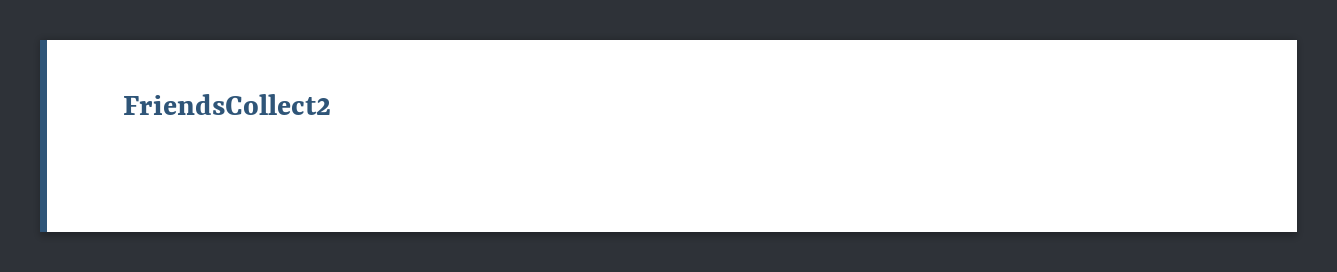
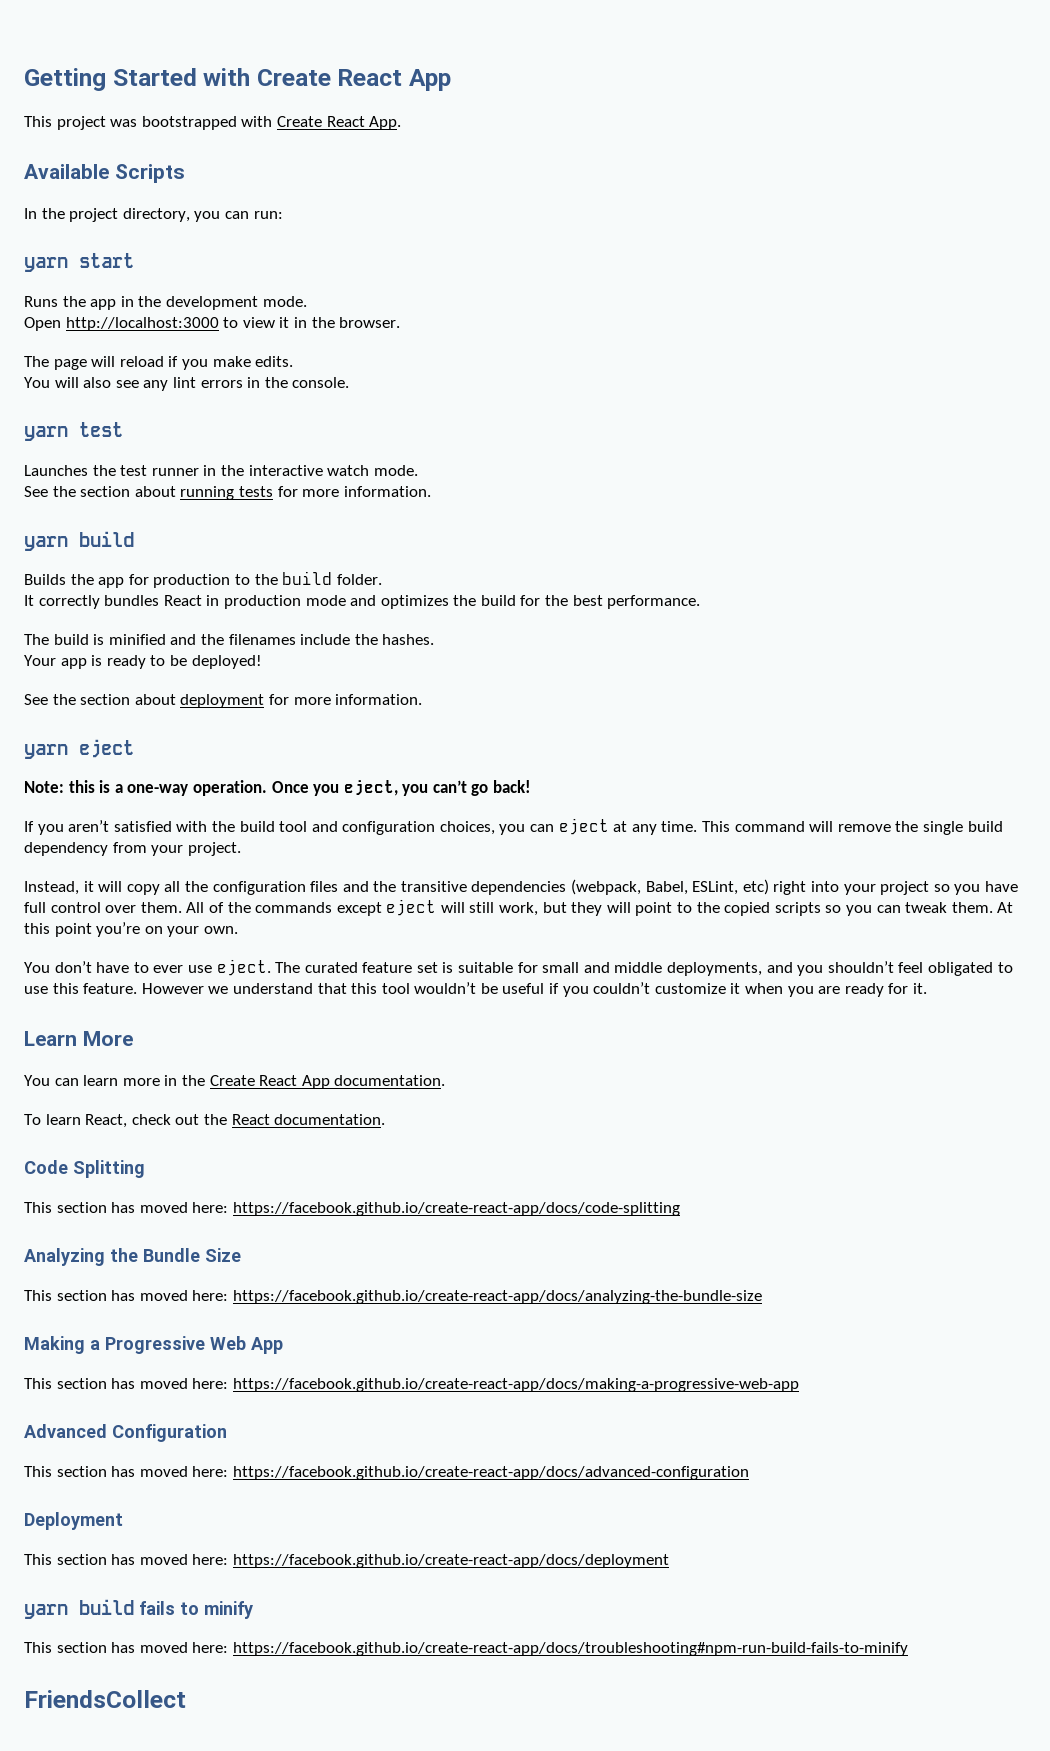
[123,94,331,115] FriendsCollect2 -> [24,68,452,91] [24,116,402,130] [24,164,185,183] [24,208,283,222] [24,253,134,272] [24,296,307,310] [24,317,401,331] [24,356,294,370] [24,377,350,391] [24,422,123,441] [24,465,418,476] [24,486,431,500] [24,531,134,551] [24,571,382,588] [24,595,701,609] [24,634,435,645] [24,655,262,669] [24,694,423,708] [24,739,134,759] [24,780,532,796] [24,818,1003,835] [24,842,241,856] [24,879,1018,895] [24,899,1014,916] [24,922,238,937] [24,959,1013,976] [24,982,927,997] [24,1031,133,1046] [24,1075,446,1089] [24,1114,386,1128] [24,1160,145,1178] [24,1202,680,1216] [24,1248,241,1266] [24,1290,762,1304] [24,1336,283,1354] [24,1378,799,1392] [24,1424,227,1442] [24,1466,749,1480] [24,1512,123,1530] [24,1554,669,1568] [24,1599,253,1619] [24,1642,908,1656] [24,1690,186,1708] Getting Started with Create React App // This project was bootstrapped with Create React App. // Available Scripts // In the project directory, you can run: // yarn start // Runs the app in the development mode. // Open http://localhost:3000 to view it in the browser. // The page will reload if you make edits. // You will also see any lint errors in the console. // yarn test // Launches the test runner in the interactive watch mode. // See the section about running tests for more information. // yarn build // Builds the app for production to the build folder. // It correctly bundles React in production mode and optimizes the build for the best performance. // The build is minified and the filenames include the hashes. // Your app is ready to be deployed! // See the section about deployment for more information. // yarn eject // Note: this is a one-way operation. Once you eject, you can’t go back! // If you aren’t satisfied with the build tool and configuration choices, you can eject at any time. This command will remove the single build dependency from your project. // Instead, it will copy all the configuration files and the transitive dependencies (webpack, Babel, ESLint, etc) right into your project so you have full control over them. All of the commands except eject will still work, but they will point to the copied scripts so you can tweak them. At this point you’re on your own. // You don’t have to ever use eject. The curated feature set is suitable for small and middle deployments, and you shouldn’t feel obligated to use this feature. However we understand that this tool wouldn’t be useful if you couldn’t customize it when you are ready for it. // Learn More // You can learn more in the Create React App documentation. // To learn React, check out the React documentation. // Code Splitting // This section has moved here: https://facebook.github.io/create-react-app/docs/code-splitting // Analyzing the Bundle Size // This section has moved here: https://facebook.github.io/create-react-app/docs/analyzing-the-bundle-size // Making a Progressive Web App // This section has moved here: https://facebook.github.io/create-react-app/docs/making-a-progressive-web-app // Advanced Configuration // This section has moved here: https://facebook.github.io/create-react-app/docs/advanced-configuration // Deployment // This section has moved here: https://facebook.github.io/create-react-app/docs/deployment // yarn build fails to minify // This section has moved here: https://facebook.github.io/create-react-app/docs/troubleshooting#npm-run-build-fails-to-minify // FriendsCollect

